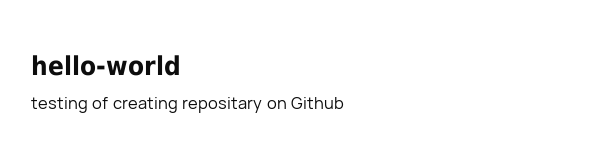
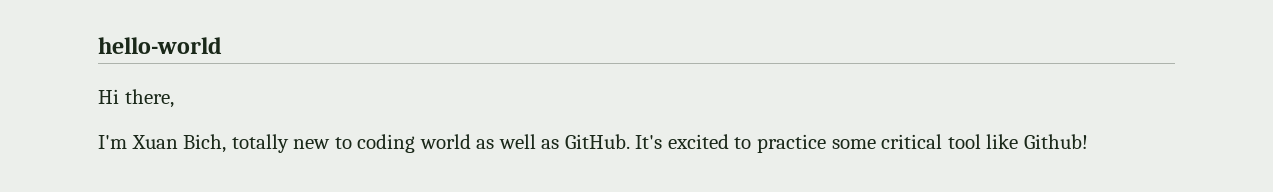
[31,97,345,113] testing of creating repositary on Github -> [98,89,174,108] [98,134,1088,153] Hi there, // I'm Xuan Bich, totally new to coding world as well as GitHub. It's excited to practice some critical tool like Github!

